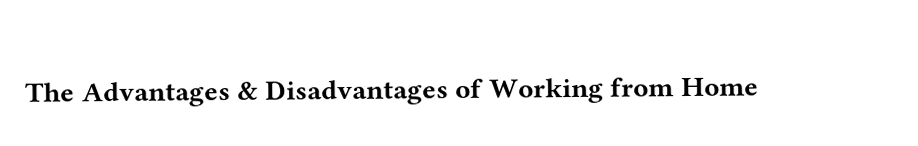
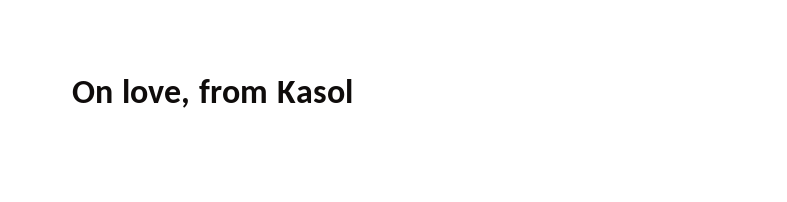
[25,77,759,108] The Advantages & Disadvantages of Working from Home -> [72,79,354,108] On love, from Kasol

